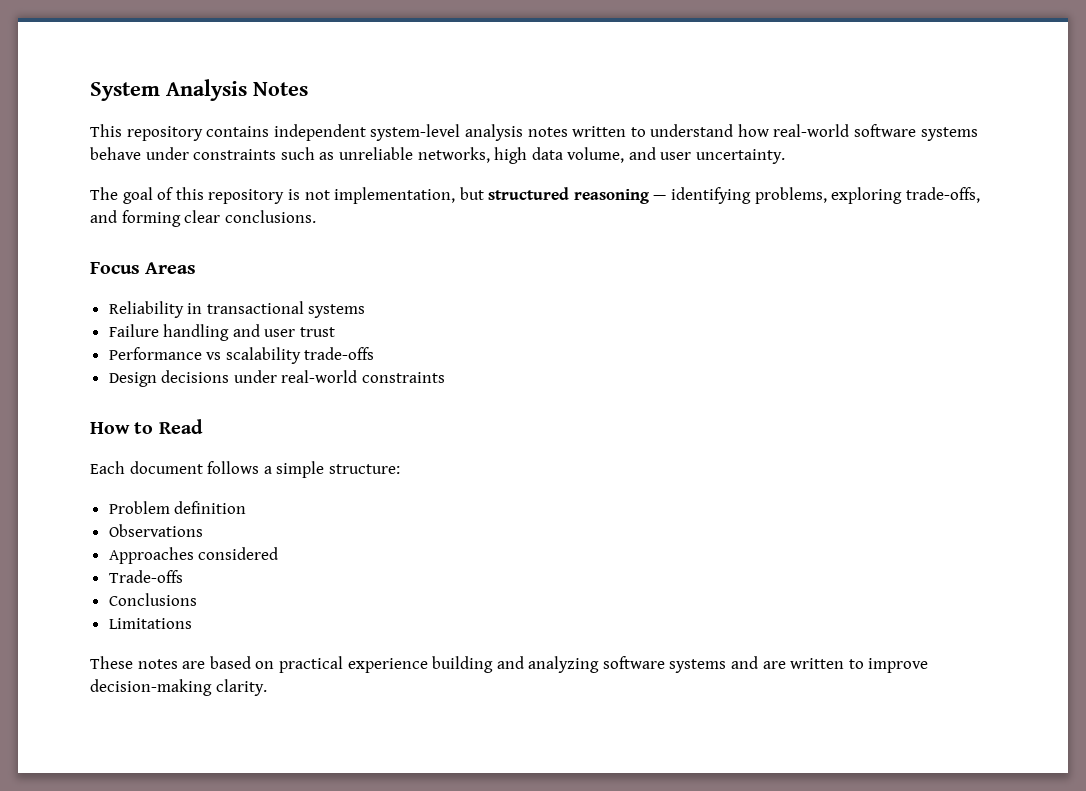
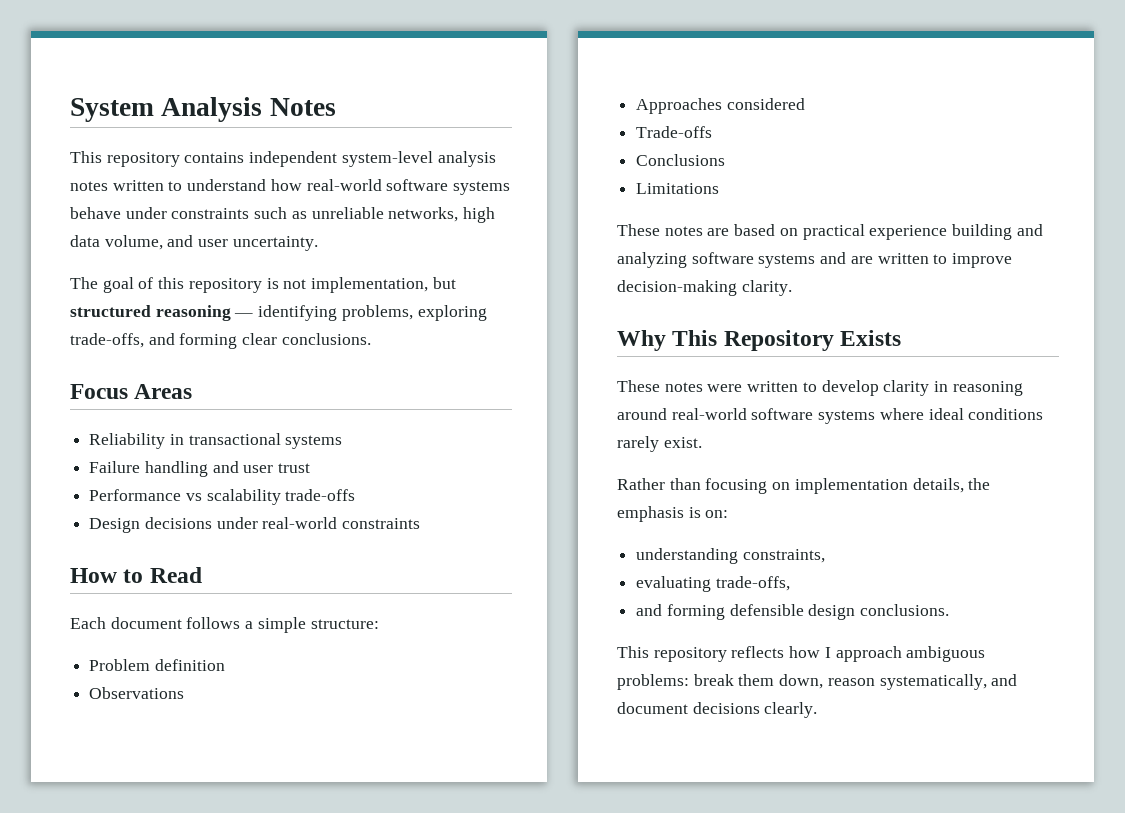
(267, 687) none -> [617,330,902,351] [617,380,1023,396] [617,408,1044,424] [617,436,702,452] [617,478,991,494] [617,506,729,522] [636,548,825,564] [636,576,790,592] [636,604,950,620] [617,646,986,662] [617,674,1018,690] [617,702,818,718] // Why This Repository Exists // These notes were written to develop clarity in reasoning around real-world software systems where ideal conditions rarely exist. // Rather than focusing on implementation details, the emphasis is on: // understanding constraints, // evaluating trade-offs, // and forming defensible design conclusions. // This repository reflects how I approach ambiguous problems: break them down, reason systematically, and document decisions clearly.

